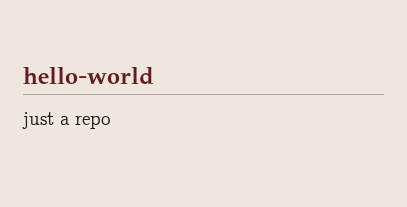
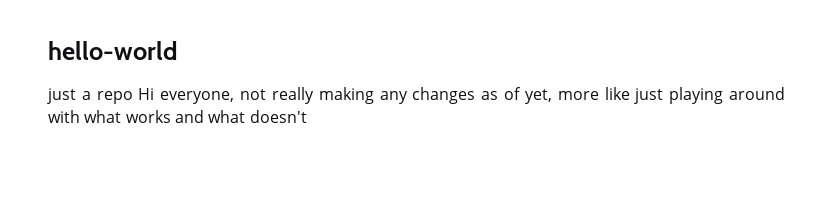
(111, 122) none -> [138,87,786,104] [48,110,307,123] Hi everyone, not really making any changes as of yet, more like just playing around with what works and what doesn't

